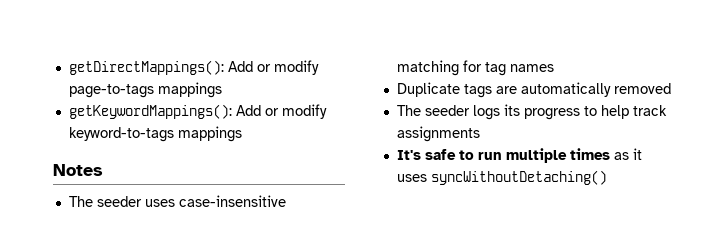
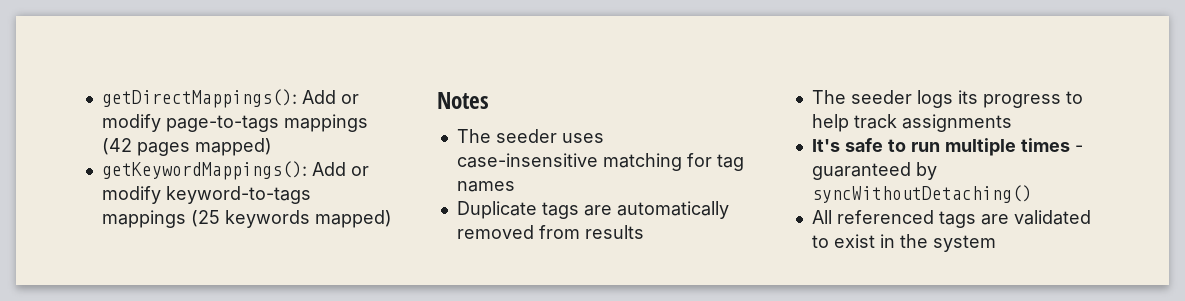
(222, 90) none -> [101,138,272,156] (42 pages mapped)
(242, 134) none -> [190,210,392,228] (25 keywords mapped)
(671, 88) none -> [538,225,644,239] from results
[613,148,642,160] [396,170,607,185] as it uses syncWithoutDetaching() -> [1074,145,1083,152] [811,162,937,180] [811,185,1032,203] [811,210,1091,228] [811,234,996,252] - guaranteed by syncWithoutDetaching() // All referenced tags are validated to exist in the system

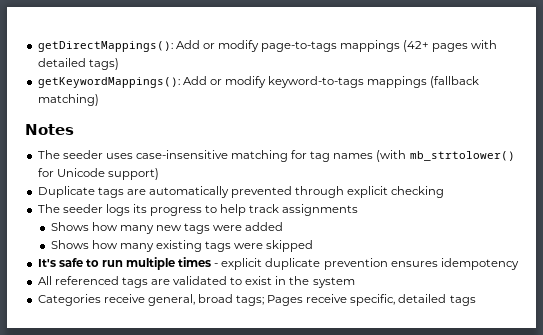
[101,138,272,156] (42 pages mapped) -> [403,40,498,52] [37,58,119,70] (42+ pages with detailed tags)
[190,210,392,228] (25 keywords mapped) -> [430,76,480,88] [37,94,99,106] (fallback matching)
(515, 186) none -> [376,150,515,162] [37,168,159,180] (with mb_strtolower() for Unicode support)
[456,225,644,239] removed from results -> [231,186,445,198] prevented through explicit checking
(1012, 123) none -> [50,222,284,234] [50,240,314,252] // Shows how many new tags were added // Shows how many existing tags were skipped
[811,162,937,180] [811,185,1032,203] guaranteed by syncWithoutDetaching() -> [221,258,519,270] explicit duplicate prevention ensures idempotency
(996, 243) none -> [37,294,476,306] // Categories receive general, broad tags; Pages receive specific, detailed tags

